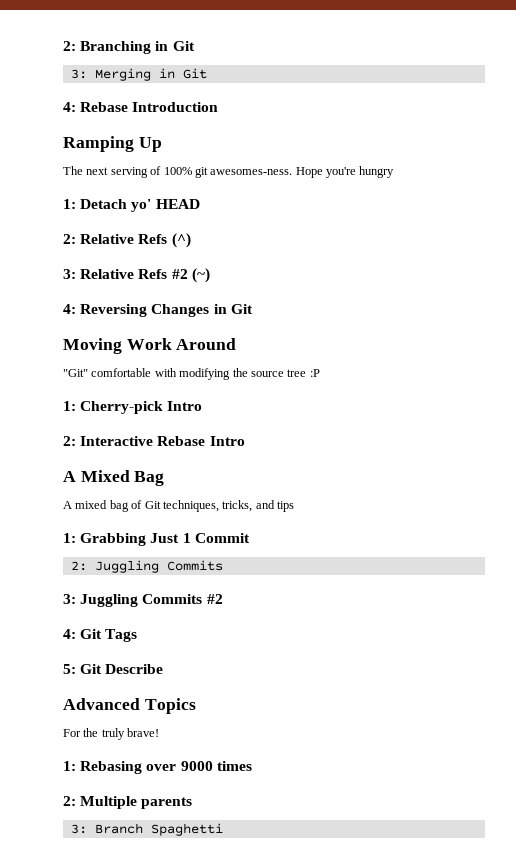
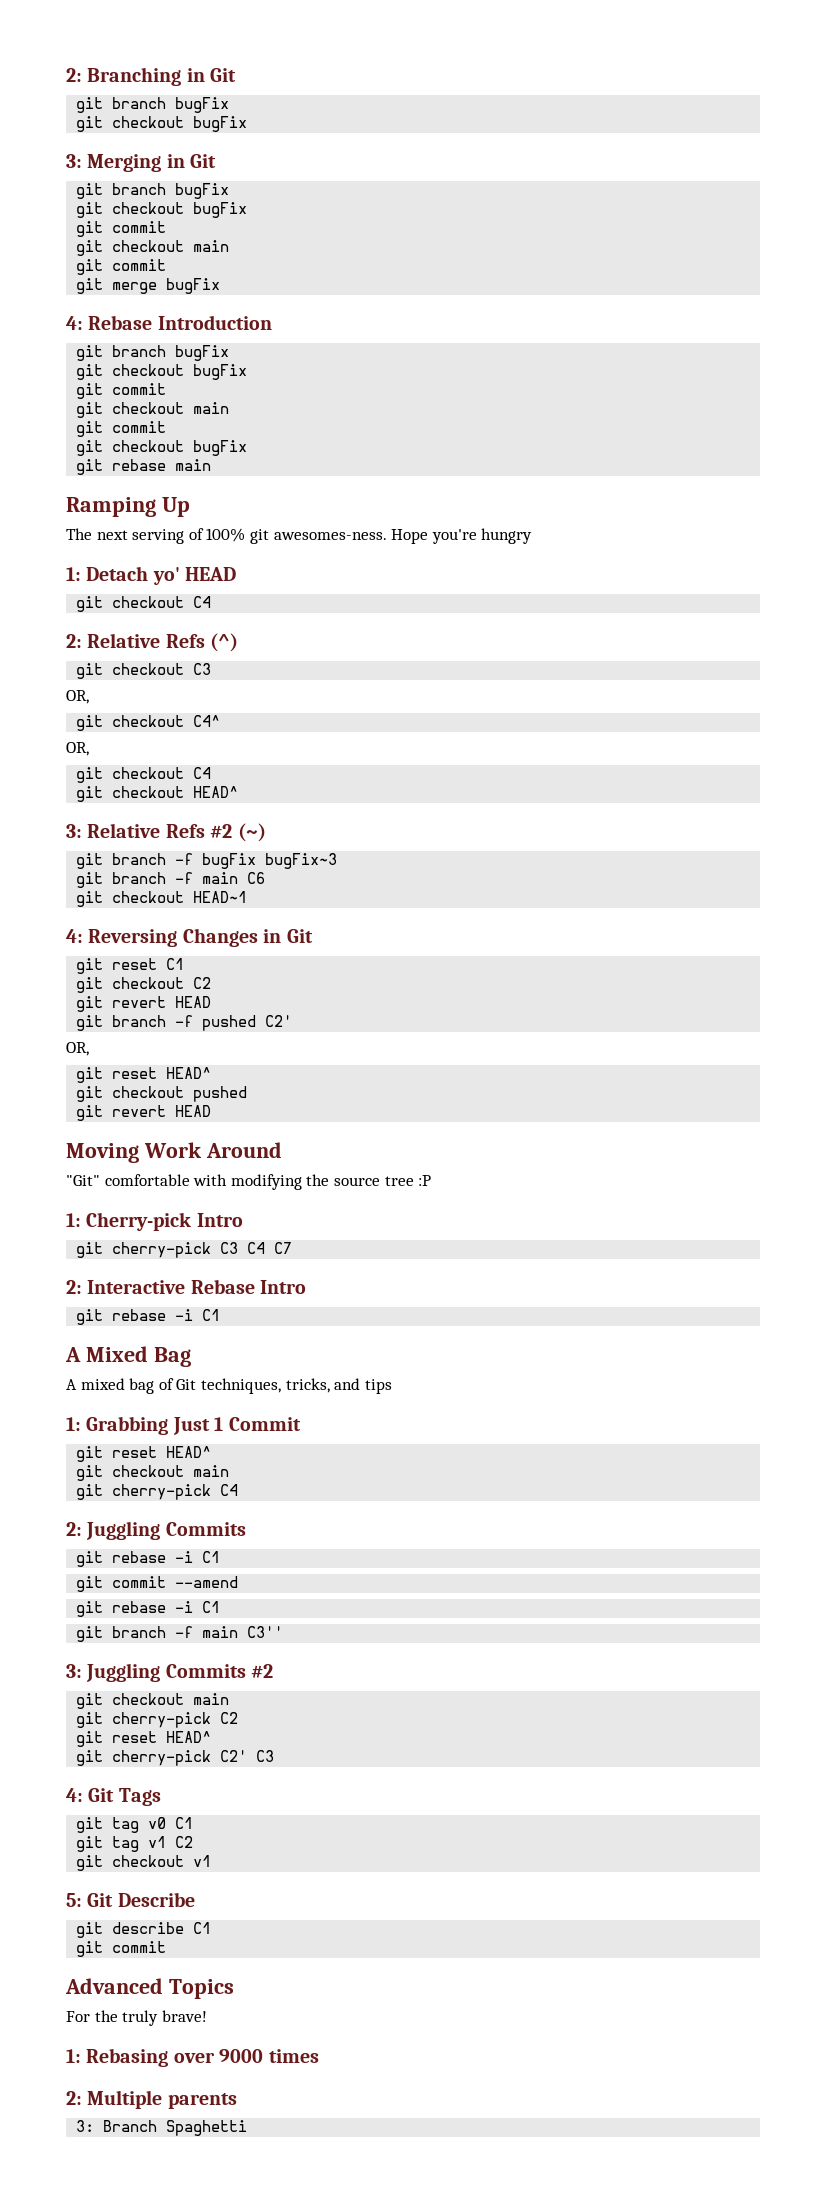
[70,68,207,81] [63,102,219,112] 3: Merging in Git // 4: Rebase Introduction -> [76,97,230,113] [76,116,248,132] [66,154,217,172] [76,183,230,199] [76,202,248,218] [76,221,167,237] [76,240,230,256] [76,259,167,275] [76,278,221,294] [66,315,272,330] [76,345,230,361] [76,364,248,380] [76,383,167,399] [76,402,230,418] [76,421,167,437] [76,440,248,456] [76,459,212,475] git branch bugFix // git checkout bugFix // 3: Merging in Git // git branch bugFix // git checkout bugFix // git commit // git checkout main // git commit // git merge bugFix // 4: Rebase Introduction // git branch bugFix // git checkout bugFix // git commit // git checkout main // git commit // git checkout bugFix // git rebase main
(200, 204) none -> [76,596,212,612] // git checkout C4
(191, 240) none -> [76,663,212,679] [66,690,89,704] [76,715,221,731] [66,742,89,756] [76,767,212,783] [76,786,239,802] // git checkout C3 // OR, // git checkout C4^ // OR, // git checkout C4 // git checkout HEAD^
(210, 275) none -> [76,853,338,869] [76,872,266,888] [76,891,248,907] // git branch -f bugFix bugFix~3 // git branch -f main C6 // git checkout HEAD~1
(253, 309) none -> [76,958,185,974] [76,977,212,993] [76,996,212,1012] [76,1015,293,1031] [66,1042,89,1056] [76,1067,212,1083] [76,1086,248,1102] [76,1105,212,1121] // git reset C1 // git checkout C2 // git revert HEAD // git branch -f pushed C2' // OR, // git reset HEAD^ // git checkout pushed // git revert HEAD
(203, 406) none -> [76,1242,293,1258] // git cherry-pick C3 C4 C7
(245, 441) none -> [76,1309,221,1325] // git rebase -i C1
[70,560,223,573] [63,594,223,607] [63,629,138,642] [63,664,164,674] 2: Juggling Commits // 3: Juggling Commits #2 // 4: Git Tags // 5: Git Describe -> [76,1446,212,1462] [76,1465,230,1481] [76,1484,239,1500] [66,1521,246,1540] [76,1551,221,1567] [76,1576,239,1592] [76,1601,221,1617] [76,1626,284,1642] [66,1663,274,1682] [76,1693,230,1709] [76,1712,239,1728] [76,1731,212,1747] [76,1750,275,1766] [66,1788,161,1806] [76,1817,194,1833] [76,1836,194,1852] [76,1855,212,1871] [66,1892,195,1907] [76,1922,212,1938] [76,1941,167,1957] git reset HEAD^ // git checkout main // git cherry-pick C4 // 2: Juggling Commits // git rebase -i C1 // git commit --amend // git rebase -i C1 // git branch -f main C3'' // 3: Juggling Commits #2 // git checkout main // git cherry-pick C2 // git reset HEAD^ // git cherry-pick C2' C3 // 4: Git Tags // git tag v0 C1 // git tag v1 C2 // git checkout v1 // 5: Git Describe // git describe C1 // git commit

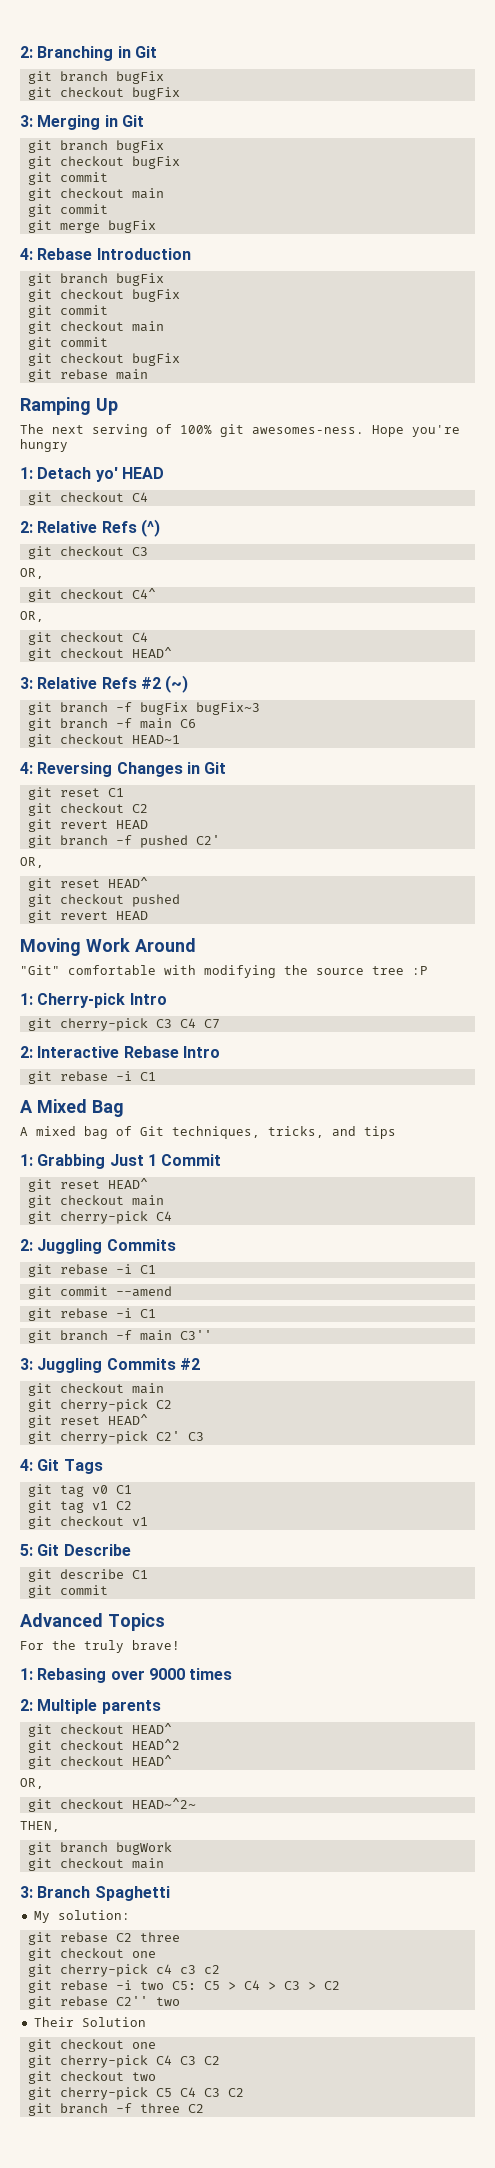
[76,2120,248,2136] 3: Branch Spaghetti -> [27,1723,172,1737] [27,1739,180,1753] [27,1755,172,1769] [20,1778,44,1789] [27,1798,196,1812] [20,1821,60,1832] [27,1842,172,1855] [27,1858,164,1871] [20,1886,170,1901] [33,1910,130,1923] [27,1932,180,1945] [27,1948,156,1961] [27,1964,220,1977] [27,1980,340,1993] [27,1996,180,2009] [33,2017,146,2027] [27,2039,156,2052] [27,2055,220,2068] [27,2071,156,2084] [27,2087,244,2100] [27,2103,204,2116] git checkout HEAD^ // git checkout HEAD^2 // git checkout HEAD^ // OR, // git checkout HEAD~^2~ // THEN, // git branch bugWork // git checkout main // 3: Branch Spaghetti // My solution: // git rebase C2 three // git checkout one // git cherry-pick c4 c3 c2 // git rebase -i two C5: C5 > C4 > C3 > C2 // git rebase C2'' two // Their Solution // git checkout one // git cherry-pick C4 C3 C2 // git checkout two // git cherry-pick C5 C4 C3 C2 // git branch -f three C2

